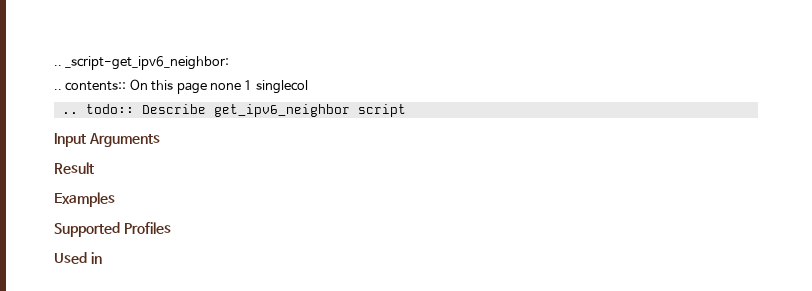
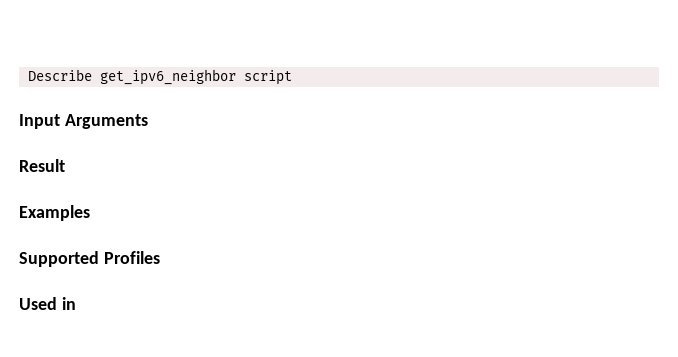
[54,56,230,70] [54,79,308,94] [61,104,134,114] .. _script-get_ipv6_neighbor: // .. contents:: On this page none 1 singlecol // .. todo:: -> (27, 75) none

